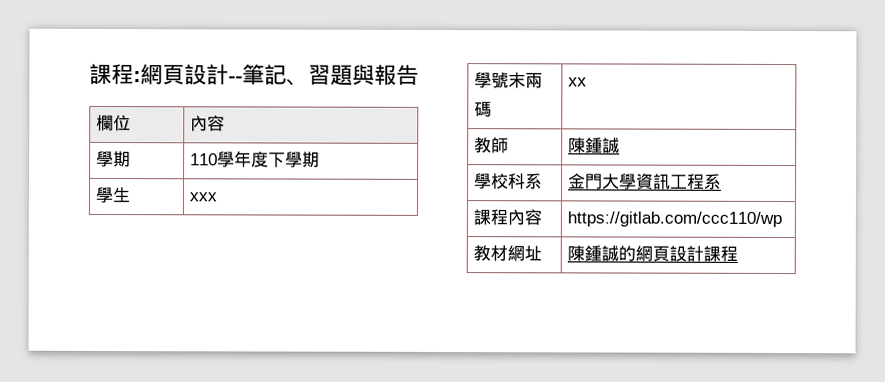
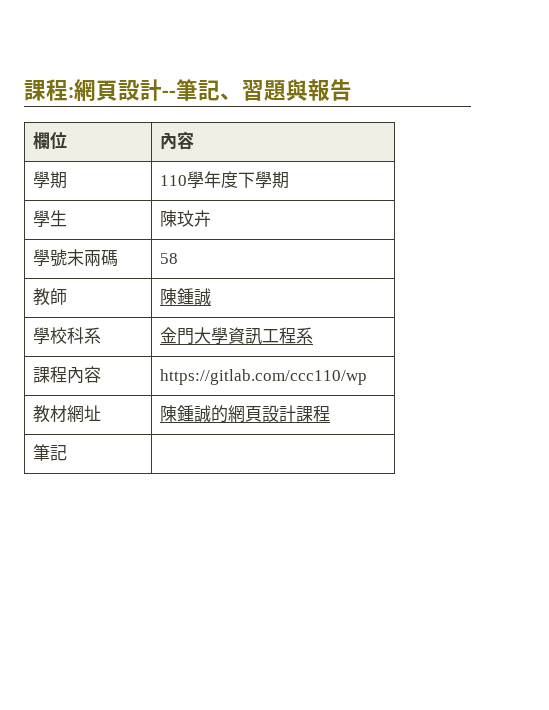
[189,192,218,202] xxx -> [160,210,212,227] 陳玟卉
[568,77,588,87] xx -> [160,253,179,264] 58
(739, 253) none -> [33,444,68,461] // 筆記 |

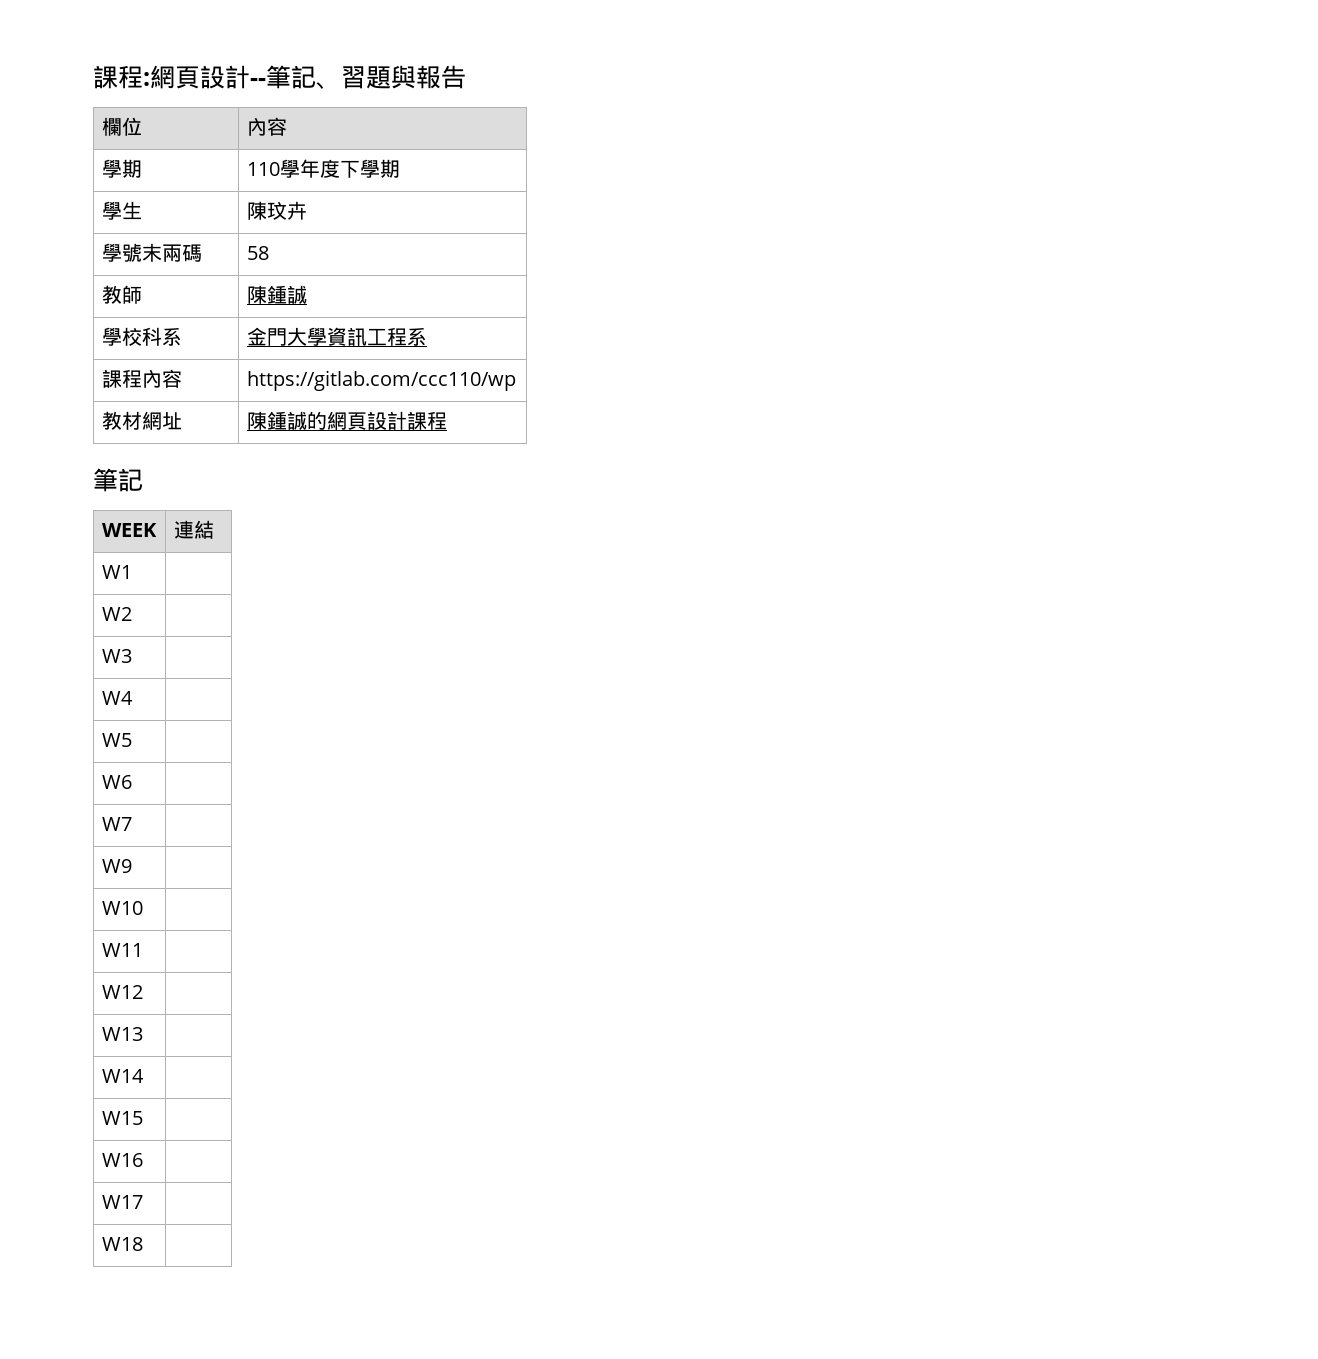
[33,444,68,461] // 筆記 -> [93,468,143,492] [101,523,157,537] [173,520,214,539] [101,565,132,579] [101,607,132,621] [101,649,132,663] [101,691,133,705] [101,733,132,747] [101,775,132,789] [101,817,132,831] [101,859,132,873] [101,901,143,915] [101,943,143,957] [101,985,143,999] [101,1027,143,1041] [101,1069,144,1083] [101,1111,143,1125] [101,1153,143,1167] [101,1195,143,1209] [101,1237,143,1251] // 筆記 // WEEK | 連結 // W1 | // W2 | // W3 | // W4 | // W5 | // W6 | // W7 | // W9 | // W10 | // W11 | // W12 | // W13 | // W14 | // W15 | // W16 | // W17 | // W18

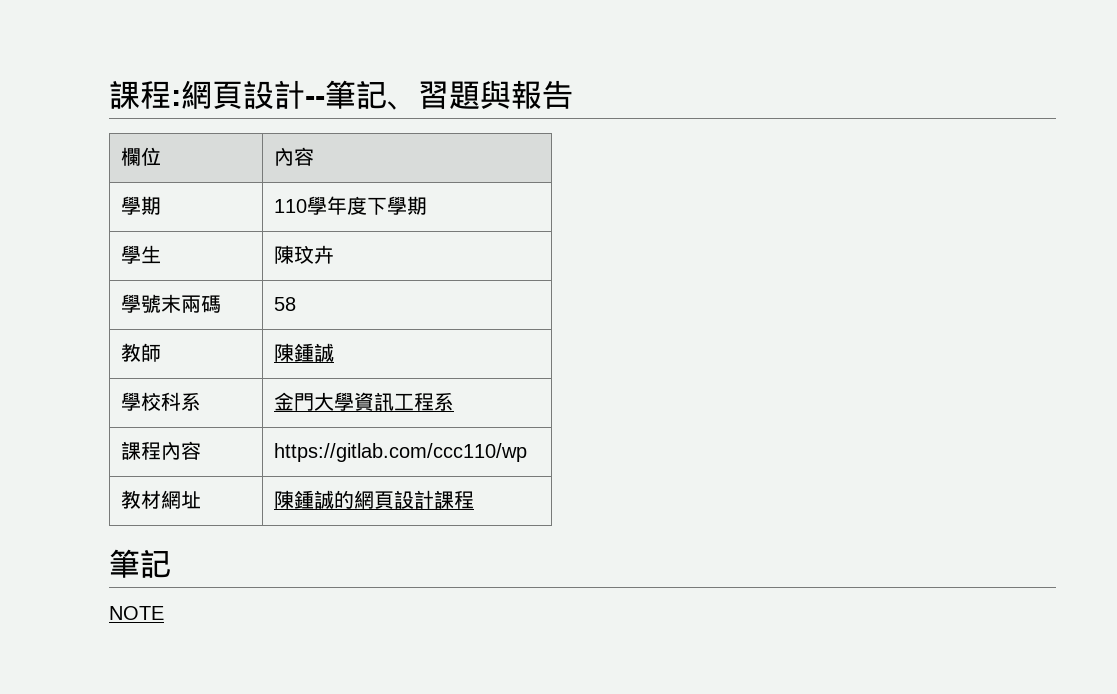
[101,523,157,537] [173,520,214,539] [101,565,132,579] [101,607,132,621] [101,649,132,663] [101,691,133,705] [101,733,132,747] [101,775,132,789] [101,817,132,831] [101,859,132,873] [101,901,143,915] [101,943,143,957] [101,985,143,999] [101,1027,143,1041] [101,1069,144,1083] [101,1111,143,1125] [101,1153,143,1167] [101,1195,143,1209] [101,1237,143,1251] // WEEK | 連結 // W1 | // W2 | // W3 | // W4 | // W5 | // W6 | // W7 | // W9 | // W10 | // W11 | // W12 | // W13 | // W14 | // W15 | // W16 | // W17 | // W18 | -> [109,606,164,620] // NOTE

